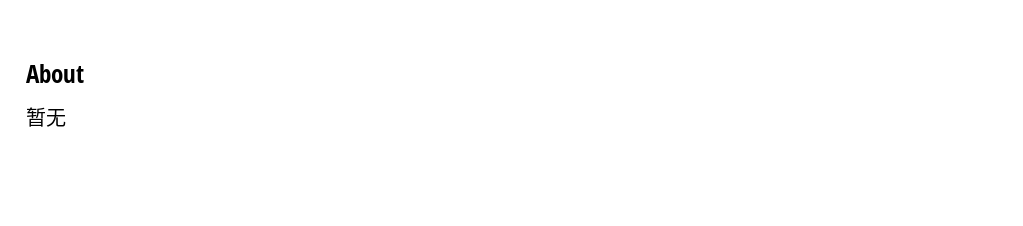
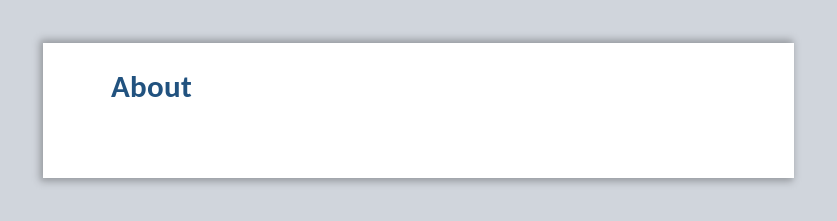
[26,107,66,127] // 暂无 -> (192, 86) none

